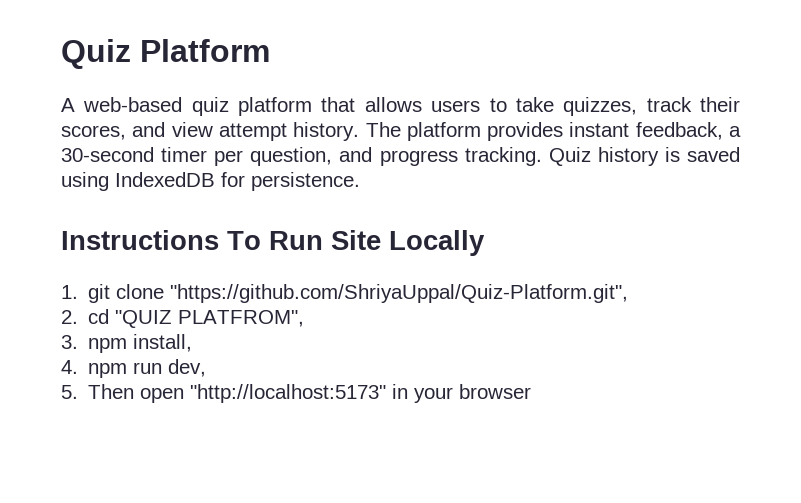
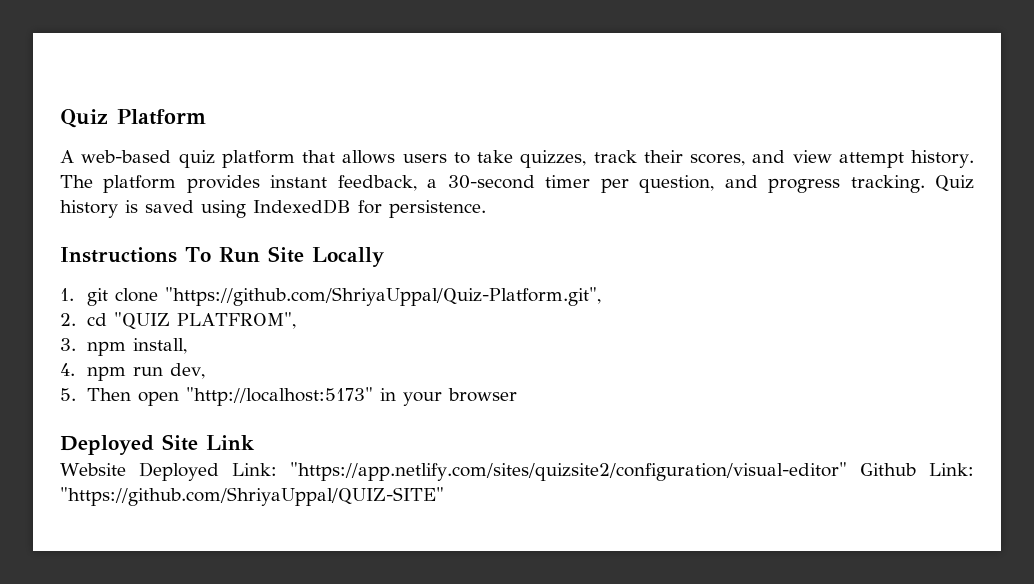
(532, 391) none -> [60,434,255,455] [60,462,974,481] [60,487,444,506] // Deployed Site Link // Website Deployed Link: "https://app.netlify.com/sites/quizsite2/configuration/visual-editor" Github Link: "https://github.com/ShriyaUppal/QUIZ-SITE"

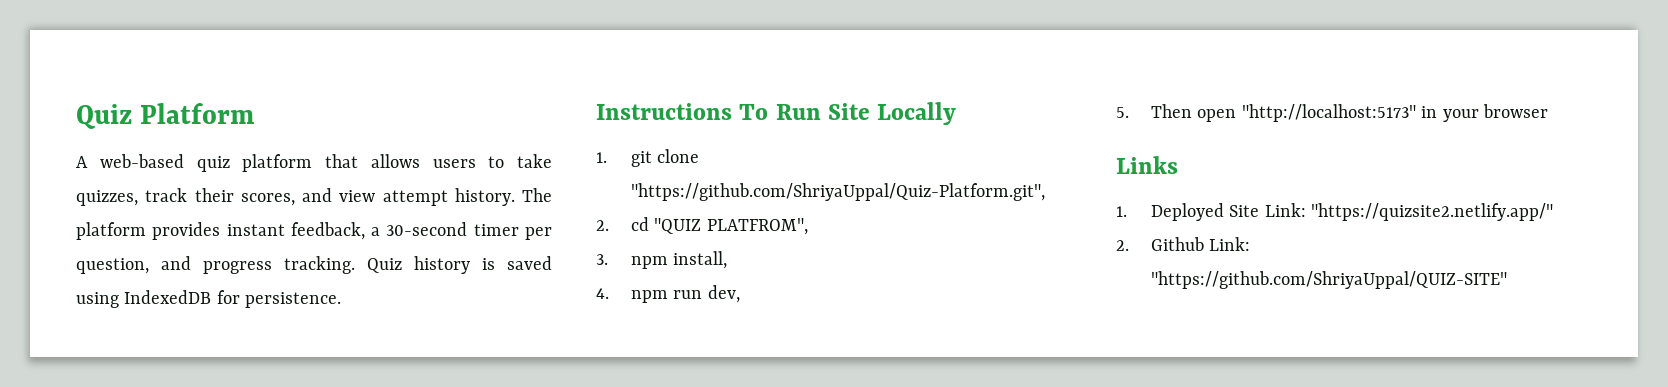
[60,434,255,455] [60,462,848,481] Deployed Site Link // Website Deployed Link: "https://app.netlify.com/sites/quizsite2/configuration/visual-editor" -> [1116,156,1178,174] [1116,203,1554,221] [1116,240,1129,251] Links // 1. Deployed Site Link: "https://quizsite2.netlify.app/" // 2.

